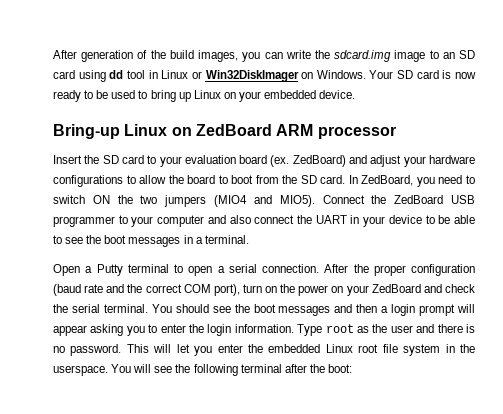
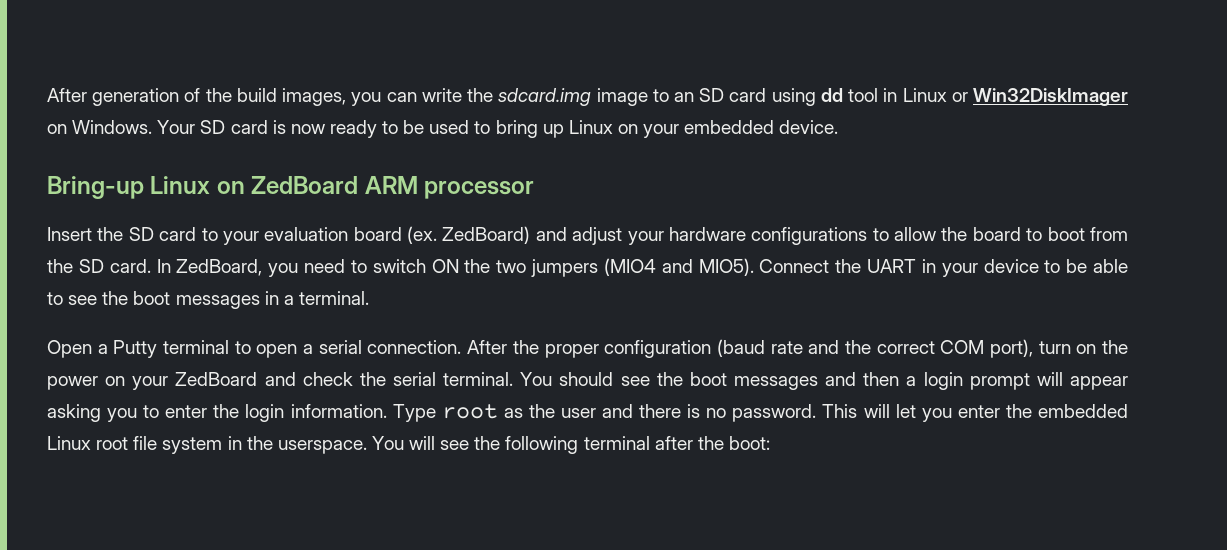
[394,195,475,204] [53,215,312,227] ZedBoard USB programmer to your computer and also connect the -> (862, 266) none

